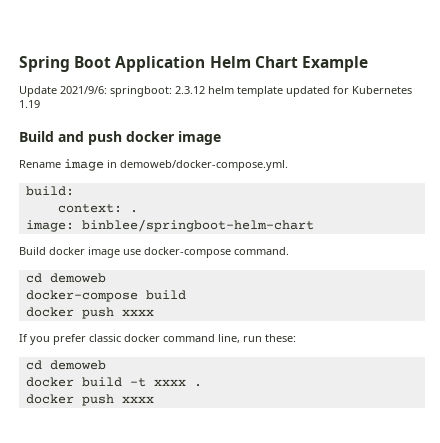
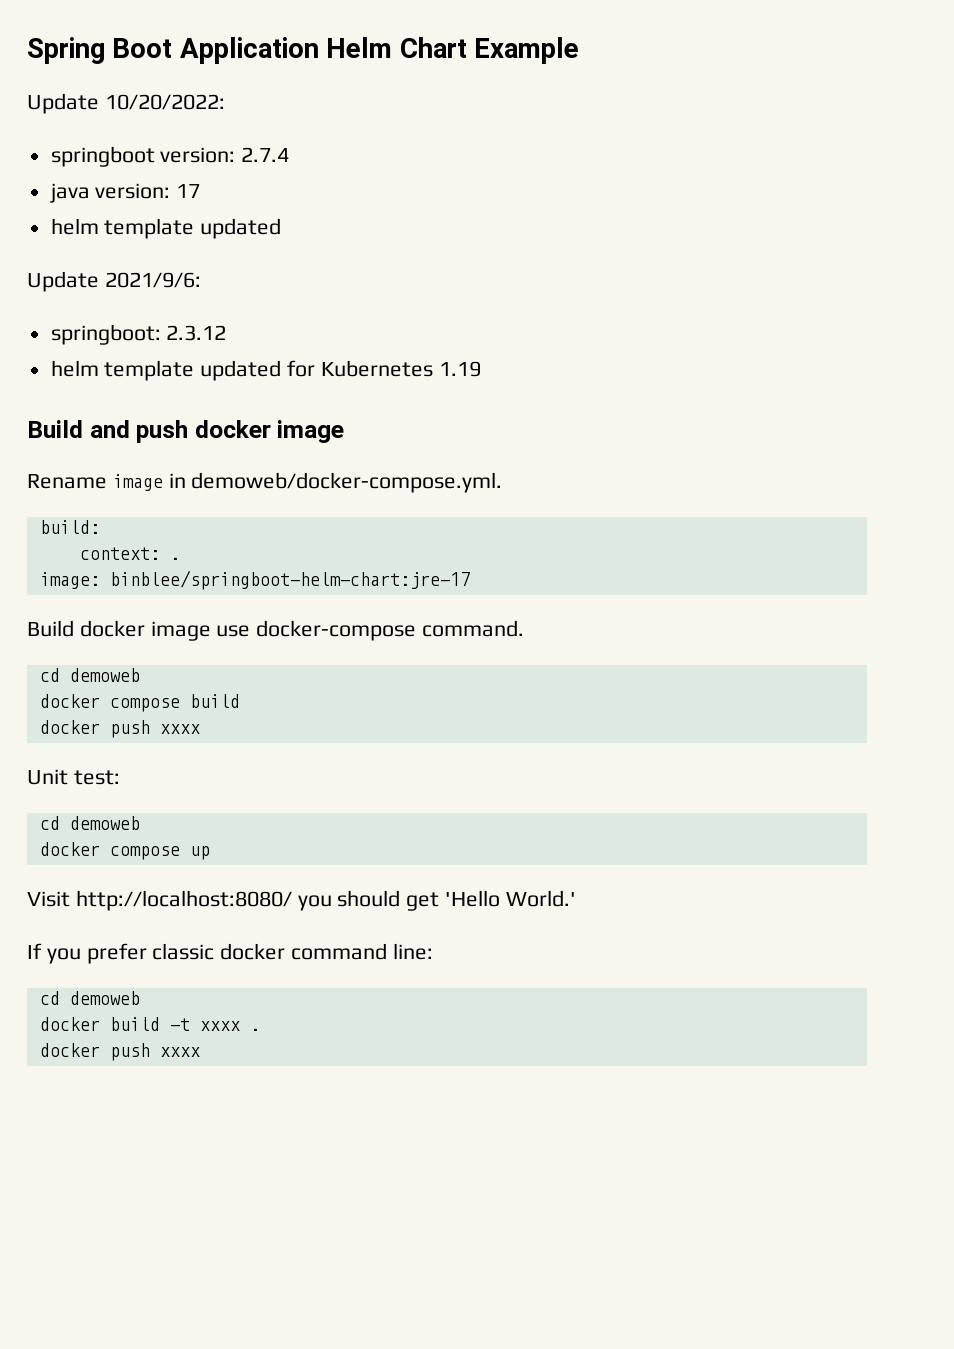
(368, 64) none -> [27,93,225,114] [50,146,290,167] [49,183,201,203] [50,218,282,239] // Update 10/20/2022: // springboot version: 2.7.4 // java version: 17 // helm template updated
(107, 90) none -> (201, 280) //
(205, 90) none -> (227, 333) //
[81,219,314,232] binblee/springboot-helm-chart -> [109,570,470,590] binblee/springboot-helm-chart:jre-17
[25,290,138,302] docker-compose -> [39,694,180,712] docker compose
(154, 312) none -> [27,769,120,785] [39,816,140,830] [39,842,210,860] [27,890,576,911] // Unit test: // cd demoweb // docker compose up // Visit http://localhost:8080/ you should get 'Hello World.'
[218,334,296,343] line, run these: -> [392,943,433,960] line:

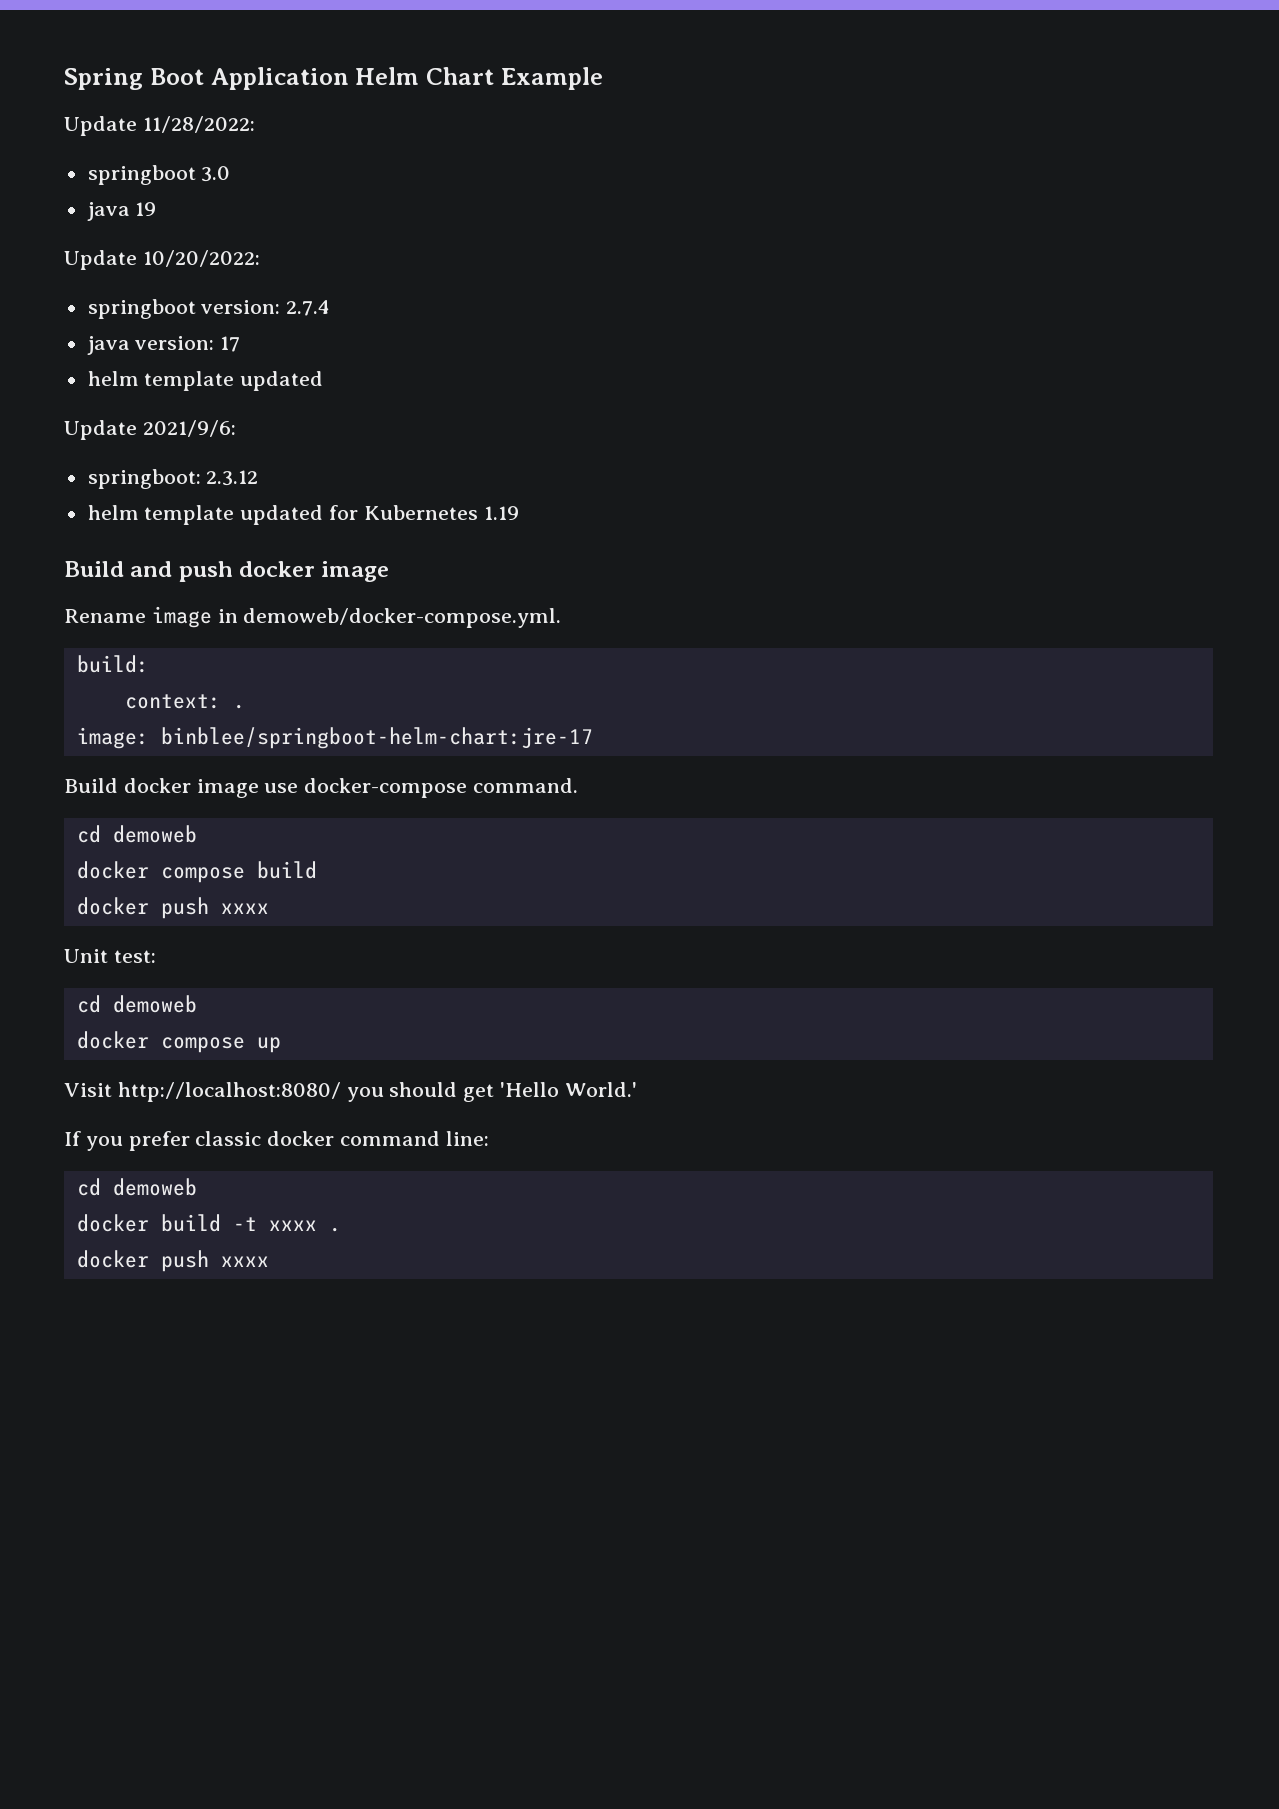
(580, 50) none -> [64,116,255,136] [87,165,231,185] [86,202,157,221] // Update 11/28/2022: // springboot 3.0 // java 19

